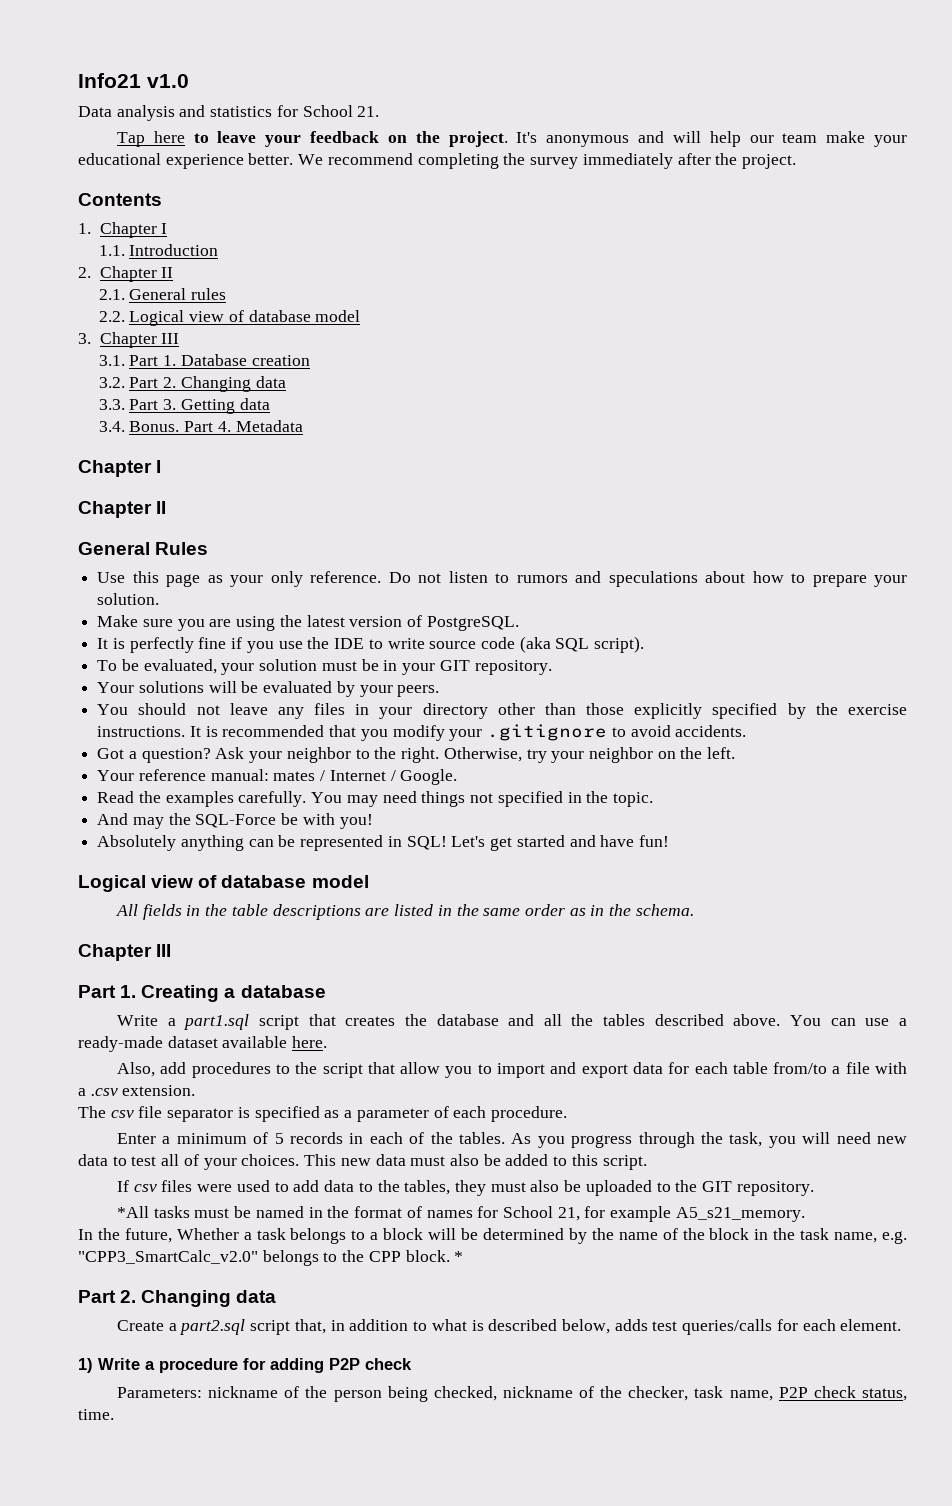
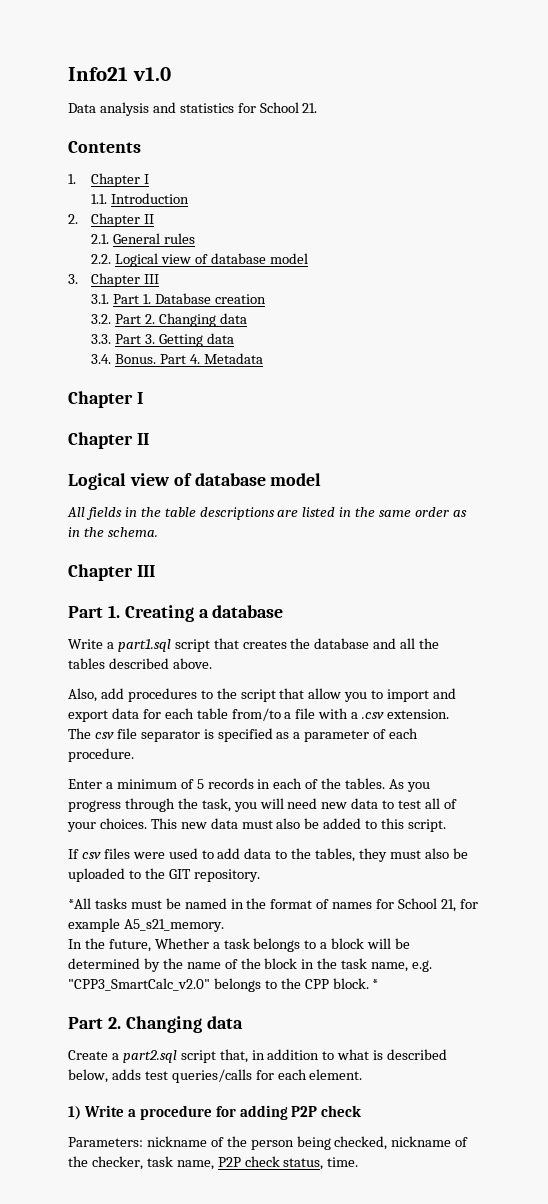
[116,131,907,147] [78,153,796,169] // Tap here to leave your feedback on the project. It's anonymous and will help our team make your educational experience better. We recommend completing the survey immediately after the project. -> (318, 108) none
[78,542,209,555] [97,571,907,587] [97,593,160,605] [97,615,519,631] [97,636,645,653] [97,659,552,675] [97,681,440,697] [97,703,907,719] [97,724,747,741] [97,747,736,763] [97,769,458,785] [97,791,653,807] [97,813,373,829] [97,835,669,851] // General Rules // Use this page as your only reference. Do not listen to rumors and speculations about how to prepare your solution. // Make sure you are using the latest version of PostgreSQL. // It is perfectly fine if you use the IDE to write source code (aka SQL script). // To be evaluated, your solution must be in your GIT repository. // Your solutions will be evaluated by your peers. // You should not leave any files in your directory other than those explicitly specified by the exercise instructions. It is recommended that you modify your .gitignore to avoid accidents. // Got a question? Ask your neighbor to the right. Otherwise, try your neighbor on the left. // Your reference manual: mates / Internet / Google. // Read the examples carefully. You may need things not specified in the topic. // And may the SQL-Force be with you! // Absolutely anything can be represented in SQL! Let's get started and have fun! -> (149, 439) none
[790,1015,908,1026] [78,1036,328,1052] You can use a ready-made dataset available here. -> (212, 663) none

